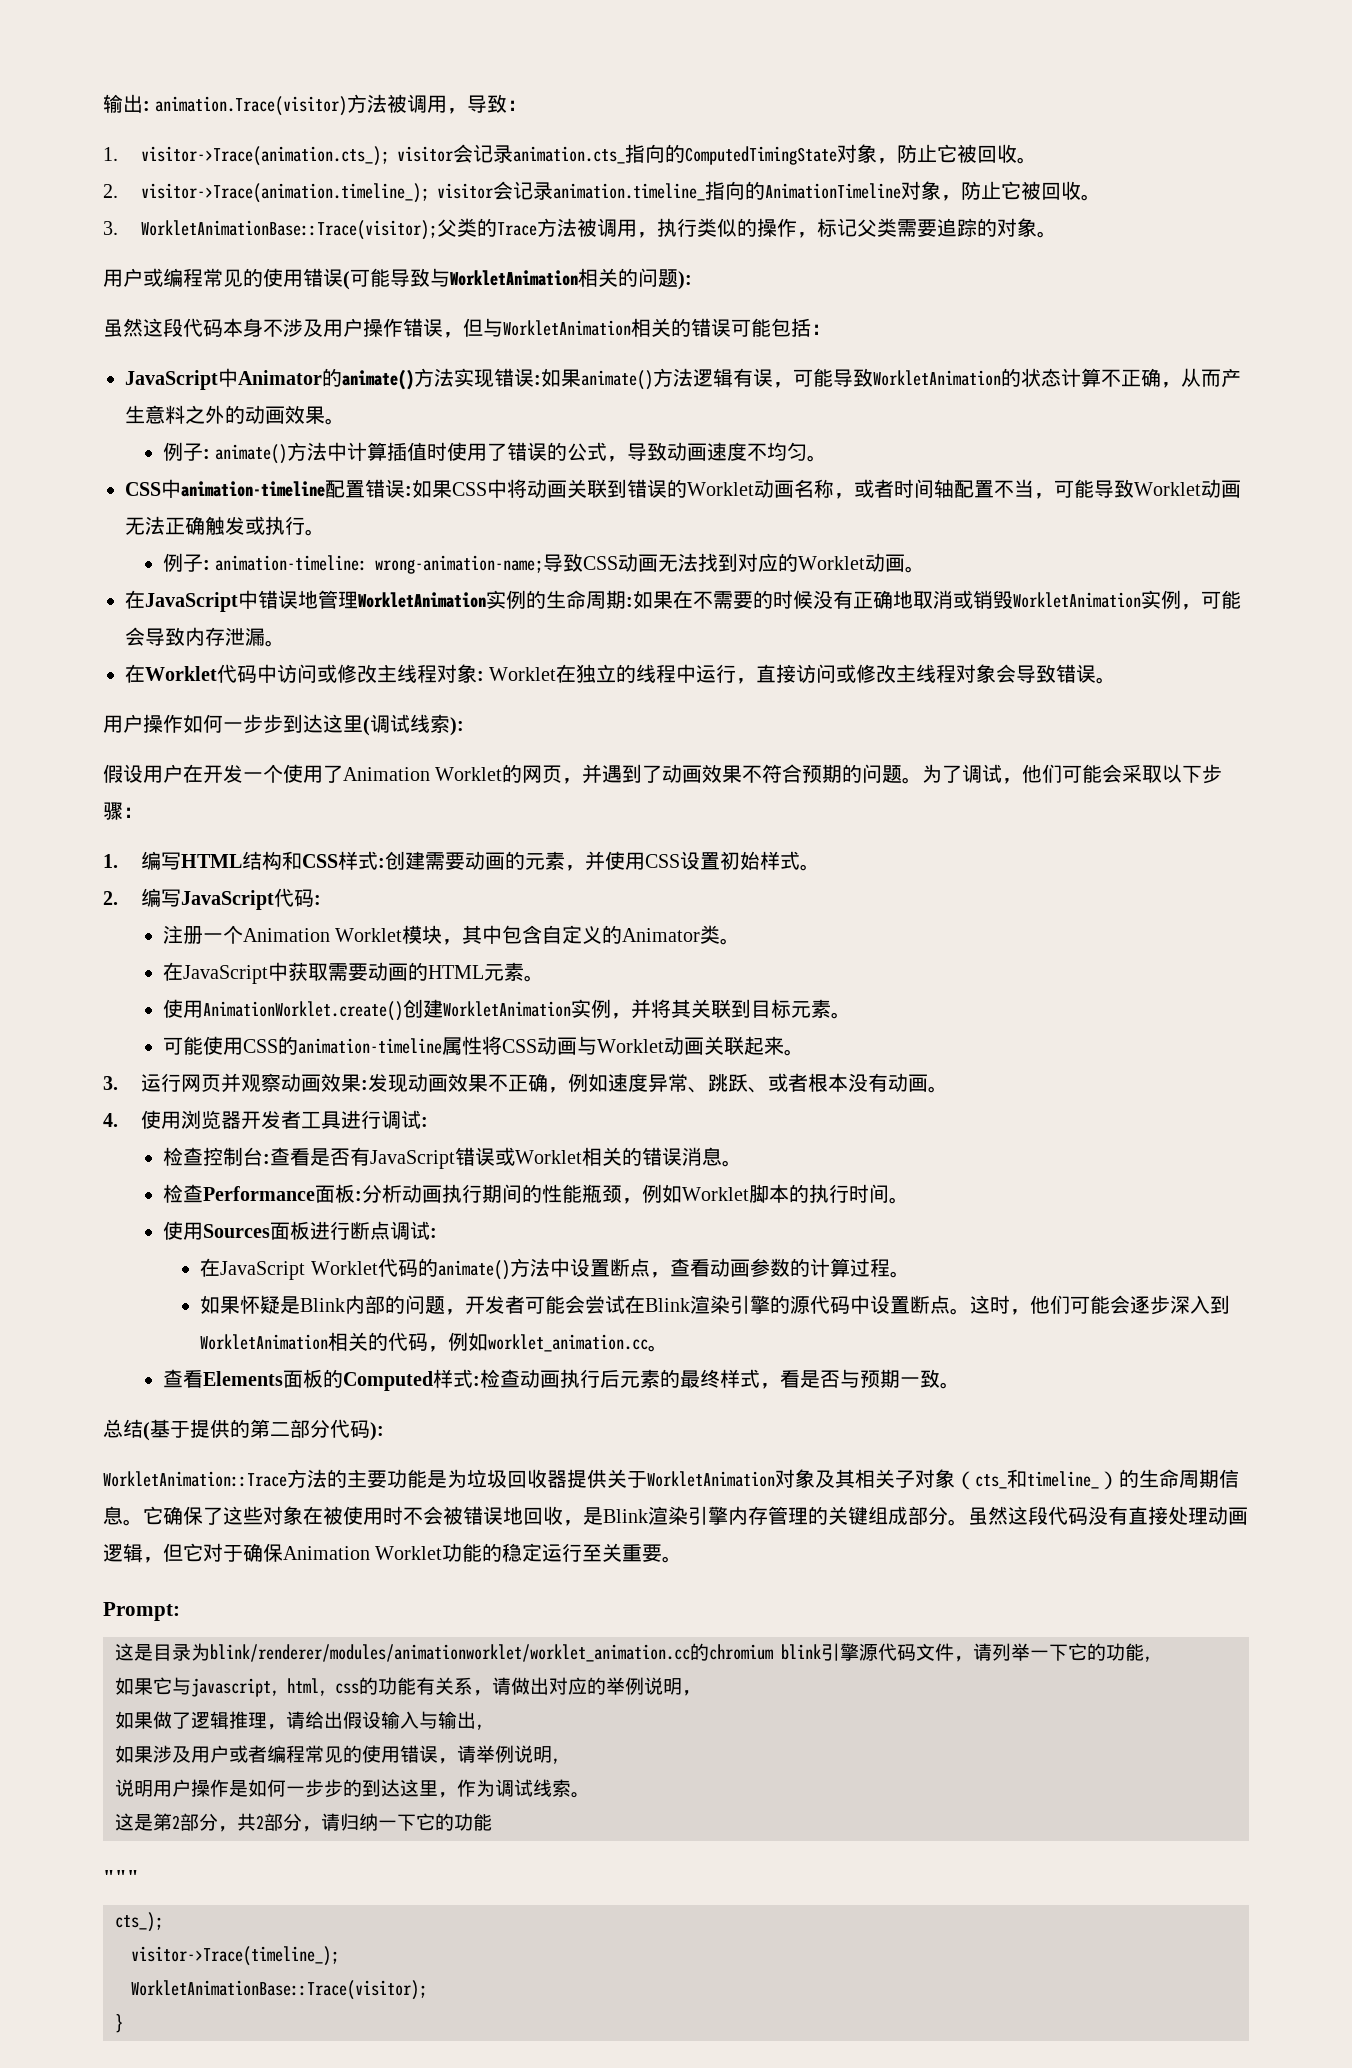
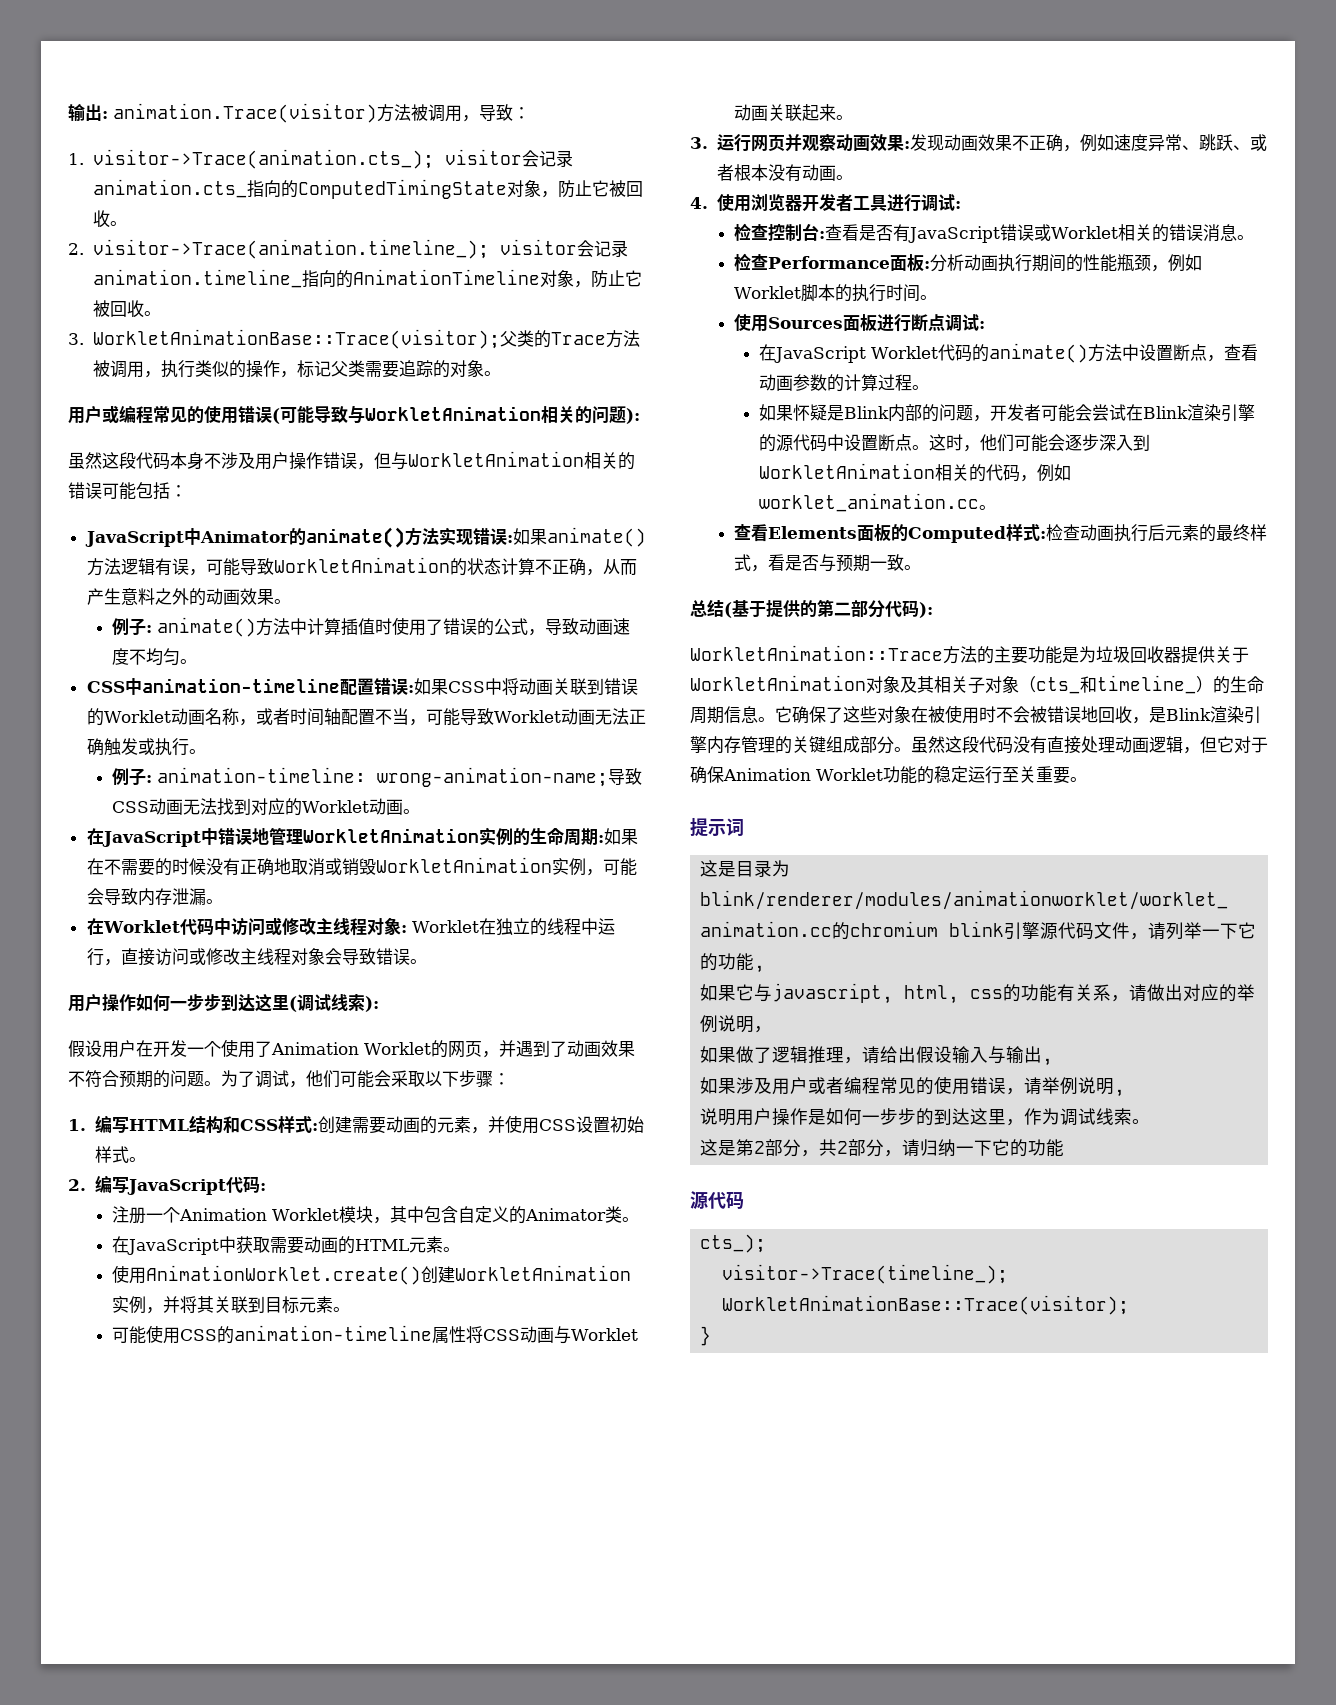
[103,1602,180,1621] Prompt: -> [690,817,744,837] 提示词
[103,1870,139,1884] """ -> [690,1191,744,1209] 源代码

